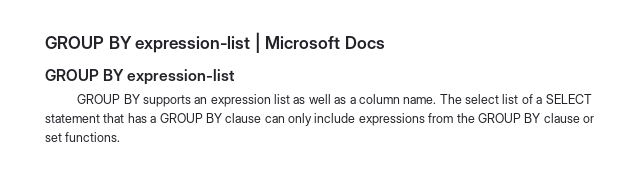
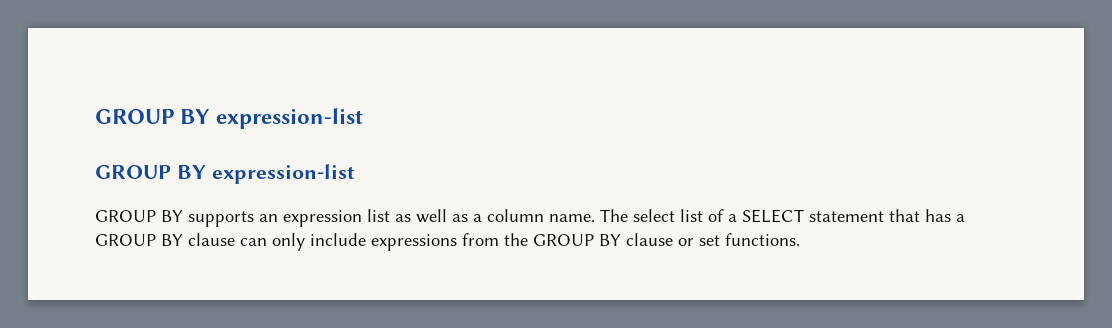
[45,32,385,53] GROUP BY expression-list | Microsoft Docs -> [95,108,364,129] GROUP BY expression-list

